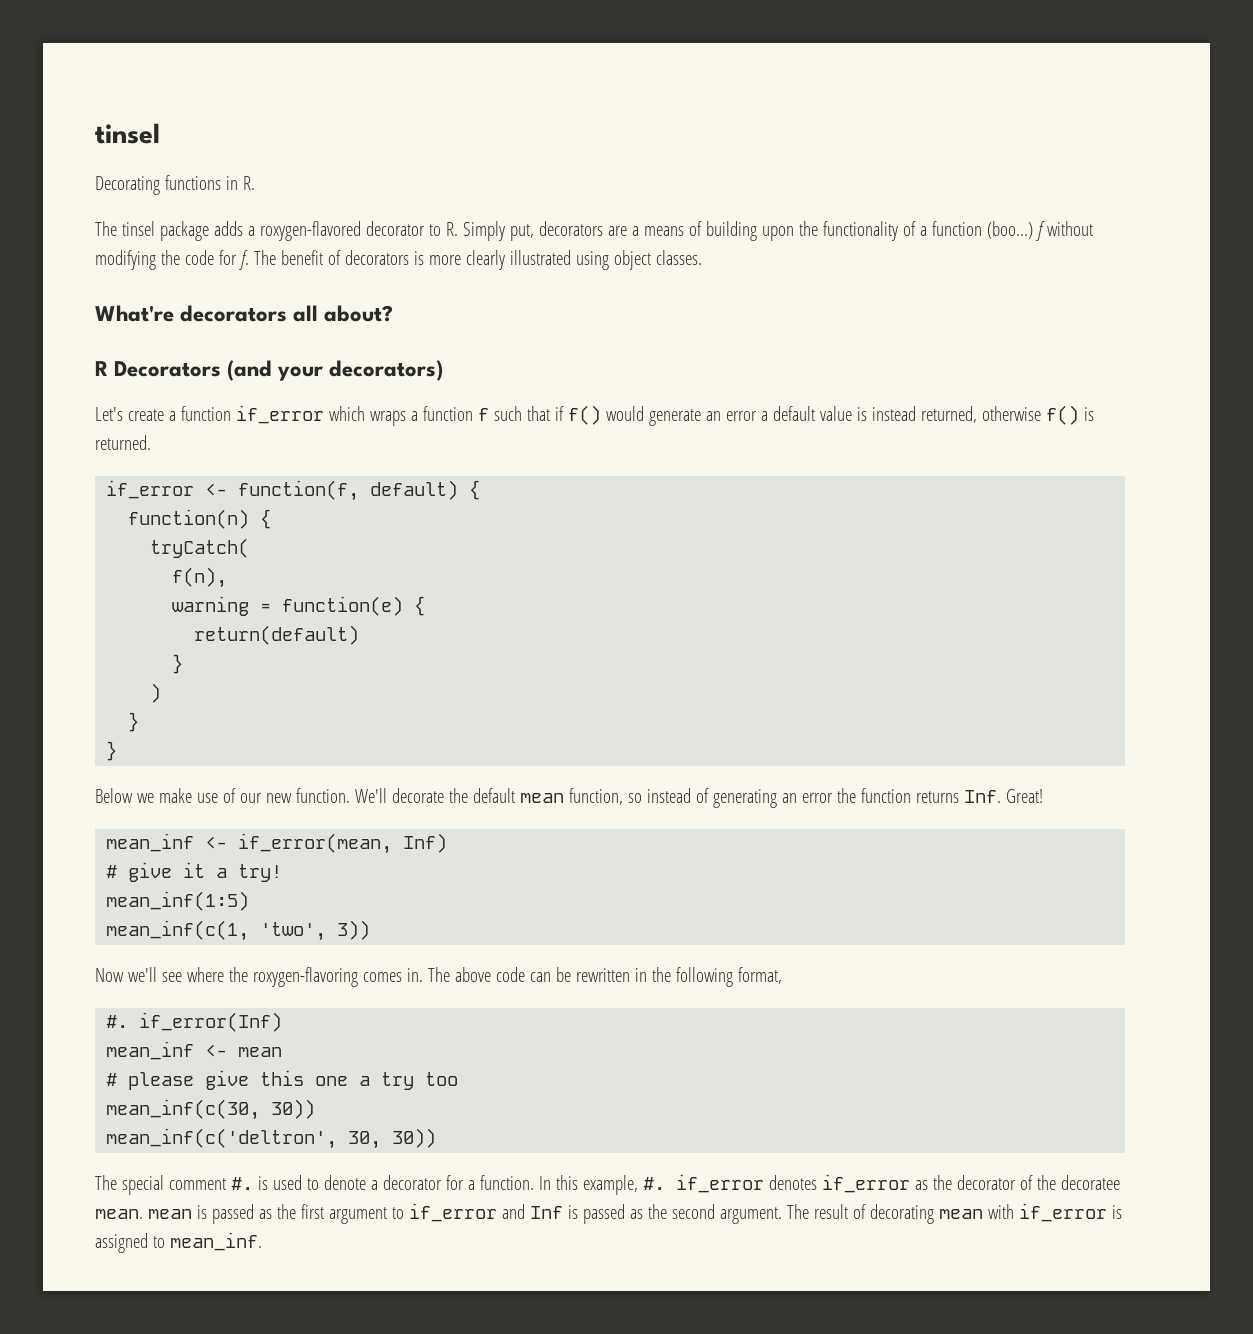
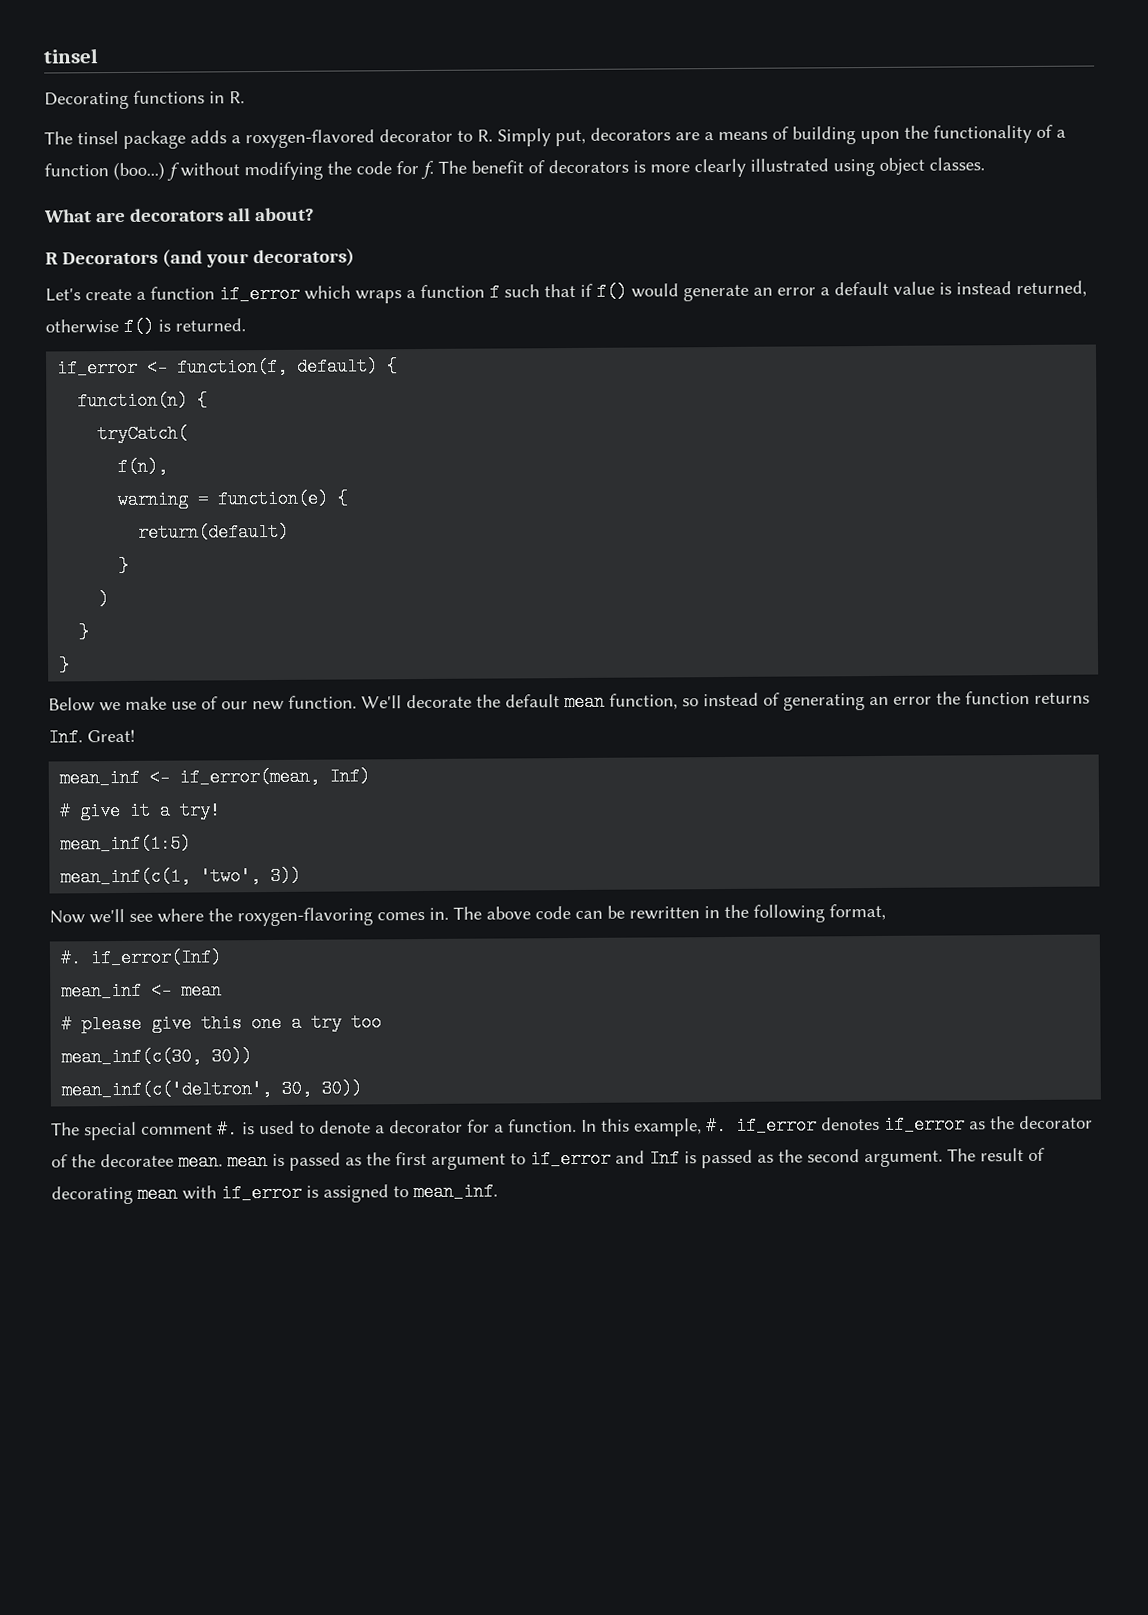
[95,305,174,322] What're -> [44,209,126,223] What are

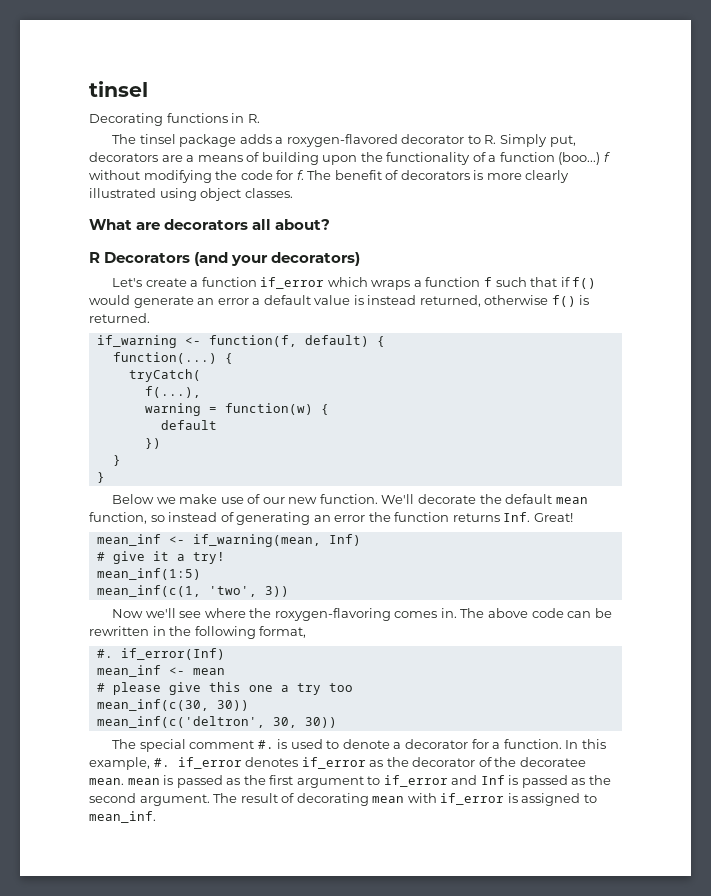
[57,358,139,378] if_error -> [96,335,177,348] if_warning
[77,391,189,411] function(n) -> [112,352,217,364] function(...)
[117,457,169,477] f(n), -> [144,386,201,398] f(...),
[217,489,350,509] [138,522,290,542] [118,556,130,576] [98,590,110,609] function(e) { // return(default) // } // ) -> [224,403,329,415] [160,420,217,430] [144,438,161,449] function(w) { // default // })
[179,767,321,787] if_error(mean, -> [192,534,321,547] if_warning(mean,

